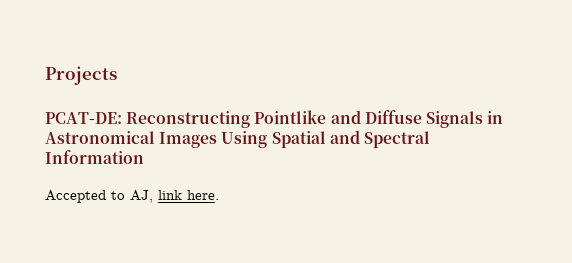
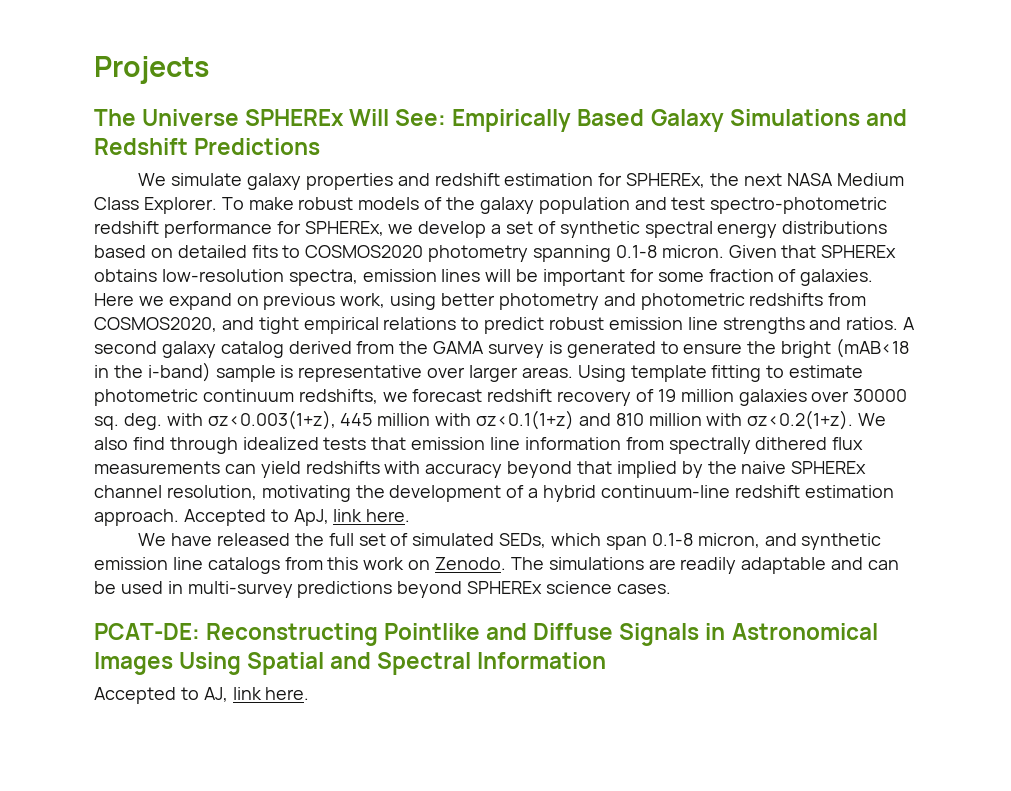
(117, 75) none -> [94,109,907,132] [94,138,321,155] [138,173,904,190] [94,197,888,214] [94,221,888,238] [94,245,897,262] [94,269,874,286] [94,293,867,310] [94,317,916,334] [94,338,910,358] [94,362,864,382] [94,389,908,406] [94,410,887,430] [94,437,864,454] [94,461,867,478] [94,485,894,502] [94,509,411,526] [138,533,882,550] [94,557,900,574] [94,581,671,598] // The Universe SPHEREx Will See: Empirically Based Galaxy Simulations and Redshift Predictions // We simulate galaxy properties and redshift estimation for SPHEREx, the next NASA Medium Class Explorer. To make robust models of the galaxy population and test spectro-photometric redshift performance for SPHEREx, we develop a set of synthetic spectral energy distributions based on detailed fits to COSMOS2020 photometry spanning 0.1-8 micron. Given that SPHEREx obtains low-resolution spectra, emission lines will be important for some fraction of galaxies. Here we expand on previous work, using better photometry and photometric redshifts from COSMOS2020, and tight empirical relations to predict robust emission line strengths and ratios. A second galaxy catalog derived from the GAMA survey is generated to ensure the bright (mAB<18 in the i-band) sample is representative over larger areas. Using template fitting to estimate photometric continuum redshifts, we forecast redshift recovery of 19 million galaxies over 30000 sq. deg. with σz<0.003(1+z), 445 million with σz<0.1(1+z) and 810 million with σz<0.2(1+z). We also find through idealized tests that emission line information from spectrally dithered flux measurements can yield redshifts with accuracy beyond that implied by the naive SPHEREx channel resolution, motivating the development of a hybrid continuum-line redshift estimation approach. Accepted to ApJ, link here. // We have released the full set of simulated SEDs, which span 0.1-8 micron, and synthetic emission line catalogs from this work on Zenodo. The simulations are readily adaptable and can be used in multi-survey predictions beyond SPHEREx science cases.

